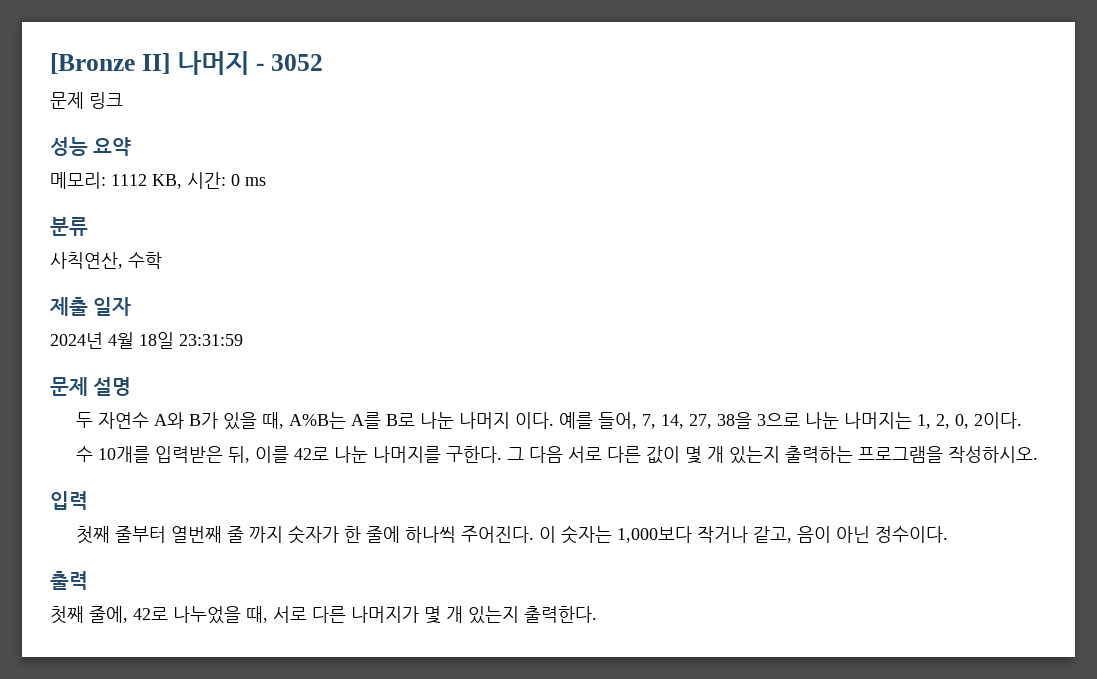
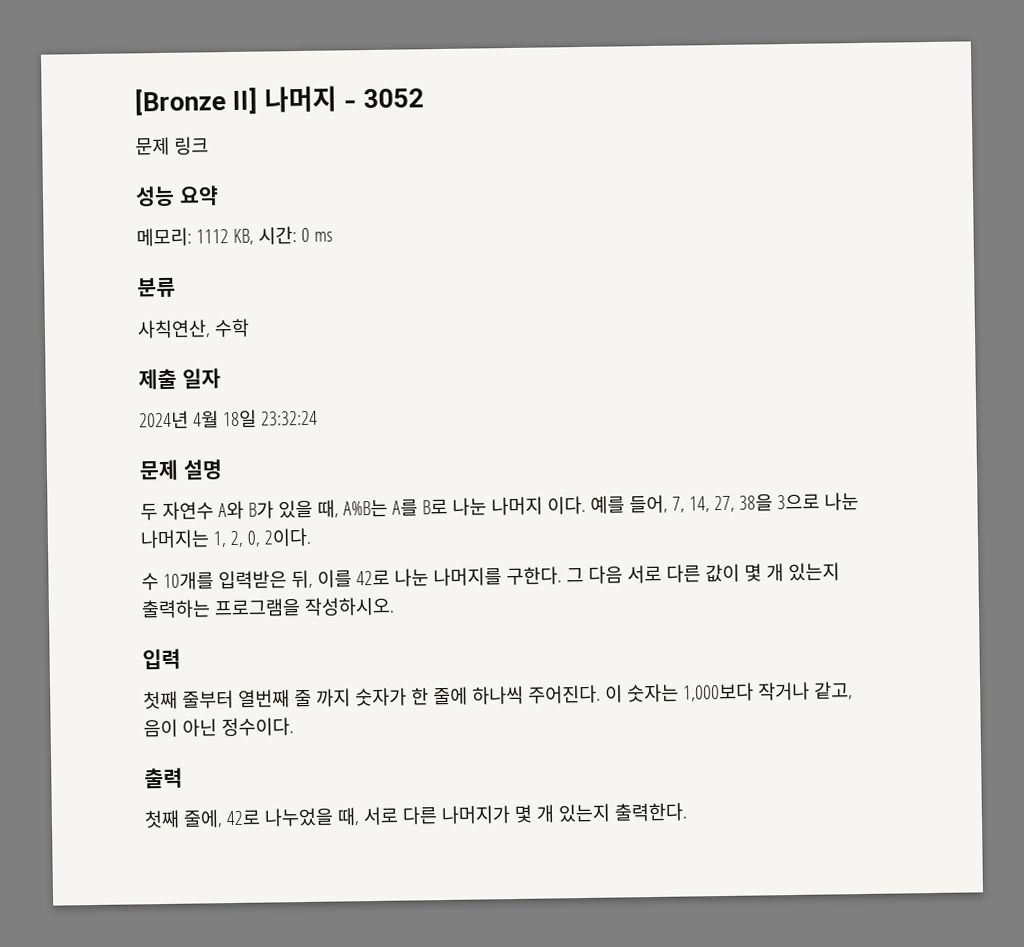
[179,334,243,346] 23:31:59 -> [260,410,318,426] 23:32:24

